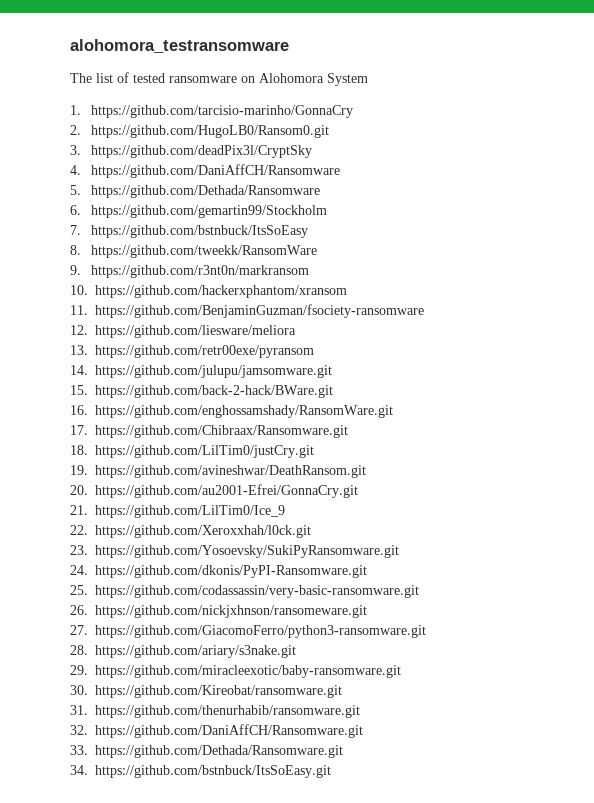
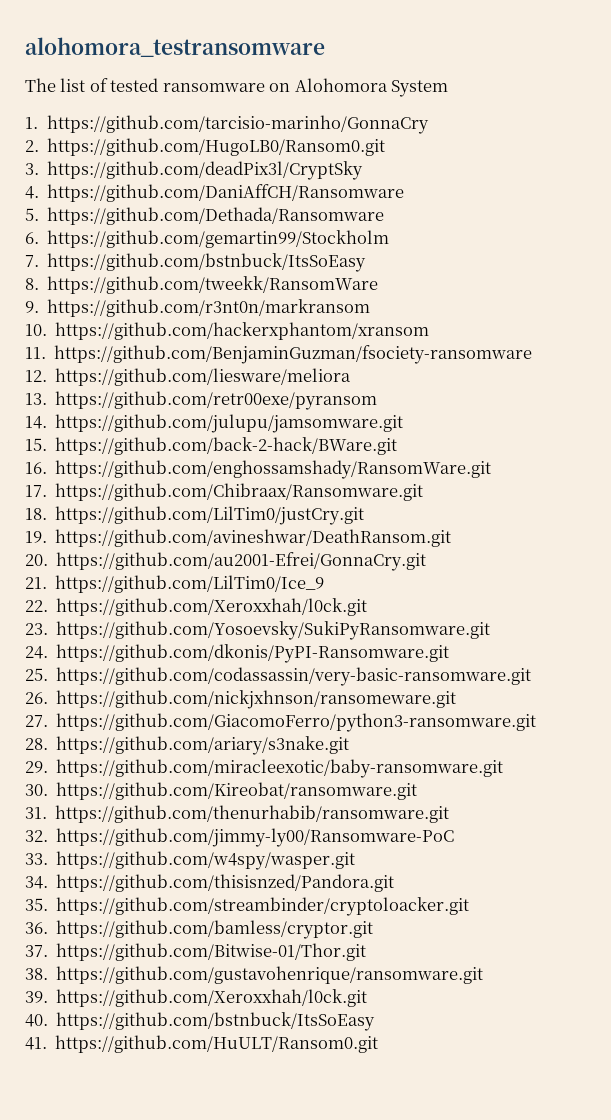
[95,724,363,738] https://github.com/DaniAffCH/Ransomware.git -> [56,828,455,847] https://github.com/jimmy-ly00/Ransomware-PoC
[95,745,343,758] https://github.com/Dethada/Ransomware.git -> [56,851,356,870] https://github.com/w4spy/wasper.git
[95,765,331,778] https://github.com/bstnbuck/ItsSoEasy.git -> [56,874,395,892] [25,897,470,916] [25,920,374,939] [25,943,367,961] [25,966,484,984] [25,989,368,1007] [25,1012,376,1031] [25,1035,379,1053] https://github.com/thisisnzed/Pandora.git // 35. https://github.com/streambinder/cryptoloacker.git // 36. https://github.com/bamless/cryptor.git // 37. https://github.com/Bitwise-01/Thor.git // 38. https://github.com/gustavohenrique/ransomware.git // 39. https://github.com/Xeroxxhah/l0ck.git // 40. https://github.com/bstnbuck/ItsSoEasy // 41. https://github.com/HuULT/Ransom0.git

